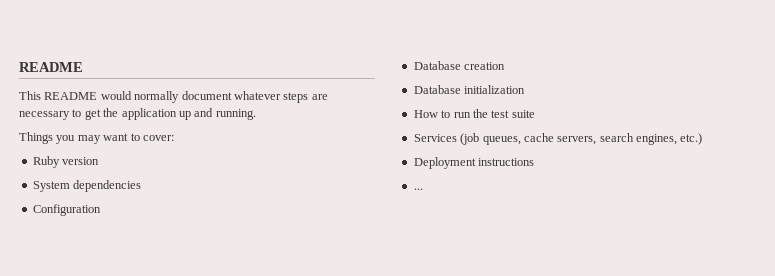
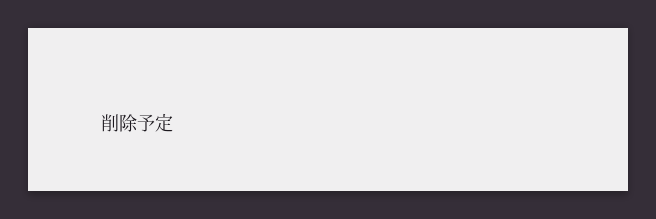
[19,62,83,72] [19,91,328,103] [19,108,256,120] [19,132,174,144] [32,156,100,168] [32,180,142,192] [32,204,101,216] [413,61,506,70] [413,85,526,94] [413,109,535,118] [413,133,703,145] [413,157,535,169] [413,188,423,190] README // This README would normally document whatever steps are necessary to get the application up and running. // Things you may want to cover: // Ruby version // System dependencies // Configuration // Database creation // Database initialization // How to run the test suite // Services (job queues, cache servers, search engines, etc.) // Deployment instructions // ... -> [101,113,173,132] 削除予定

